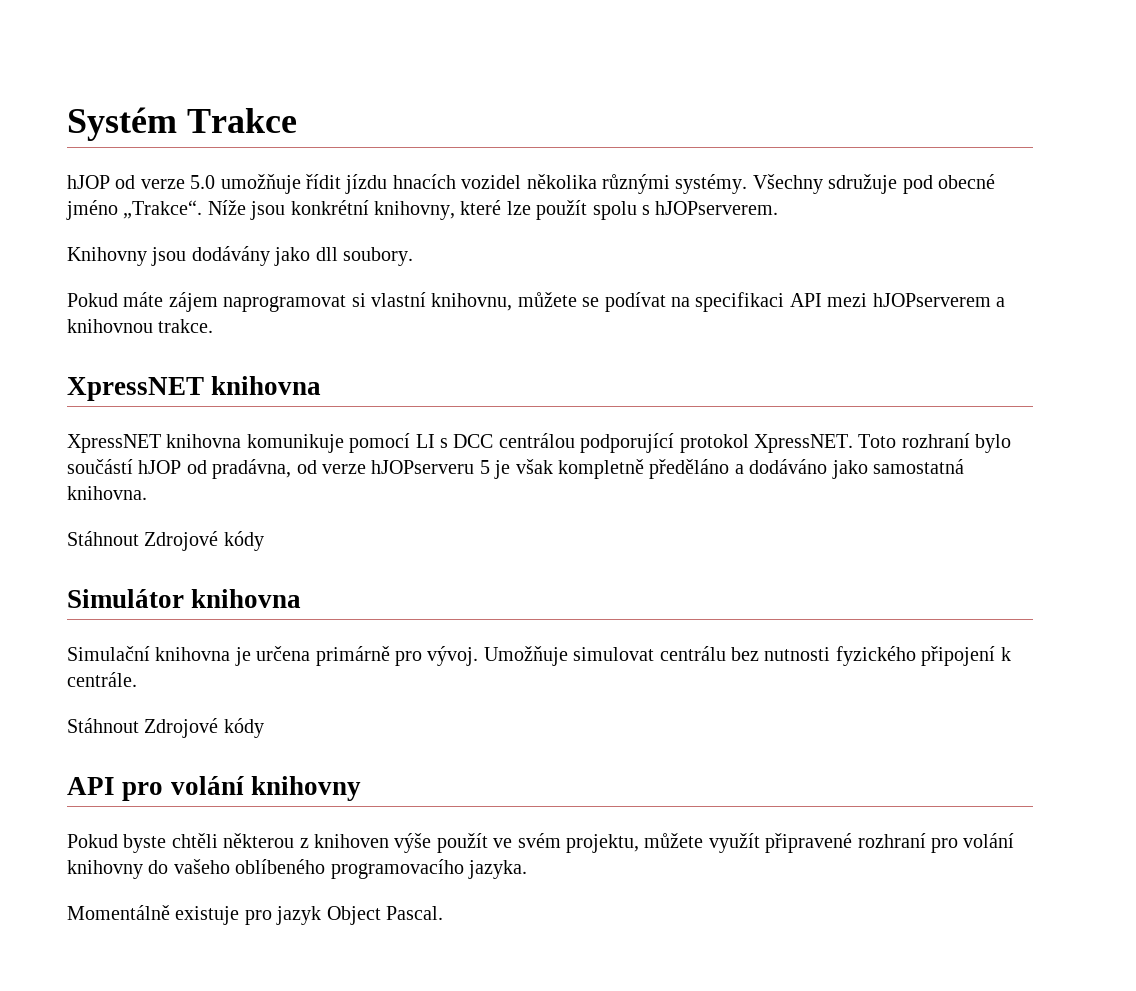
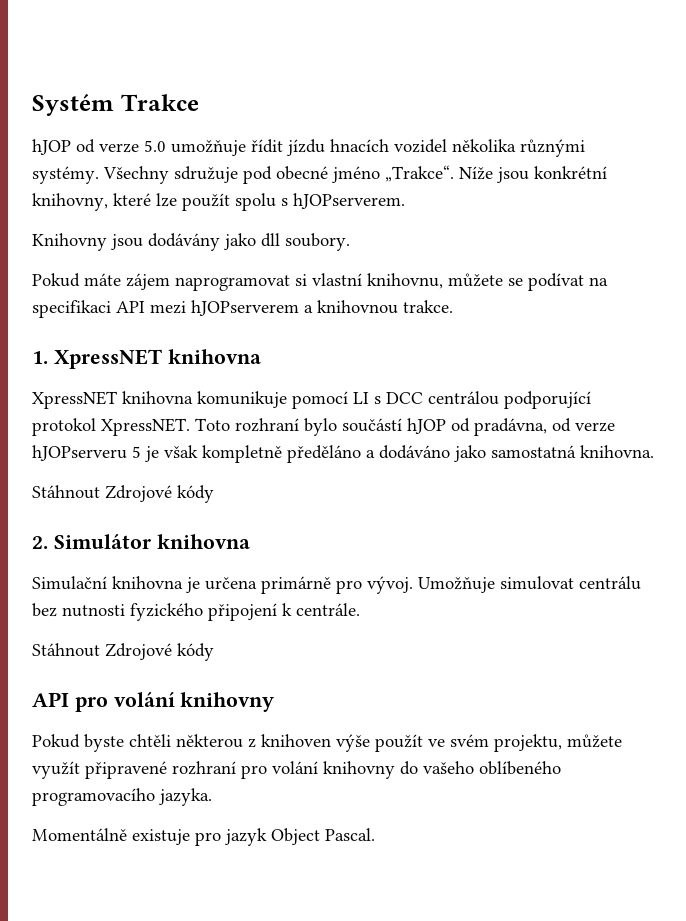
(214, 326) none -> [32,351,48,364] 1.
(264, 541) none -> [32,536,48,549] 2.

